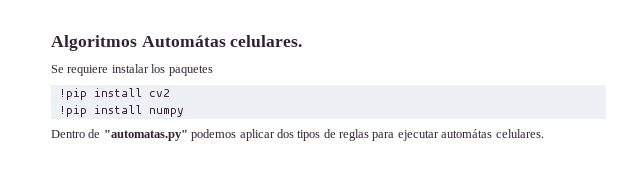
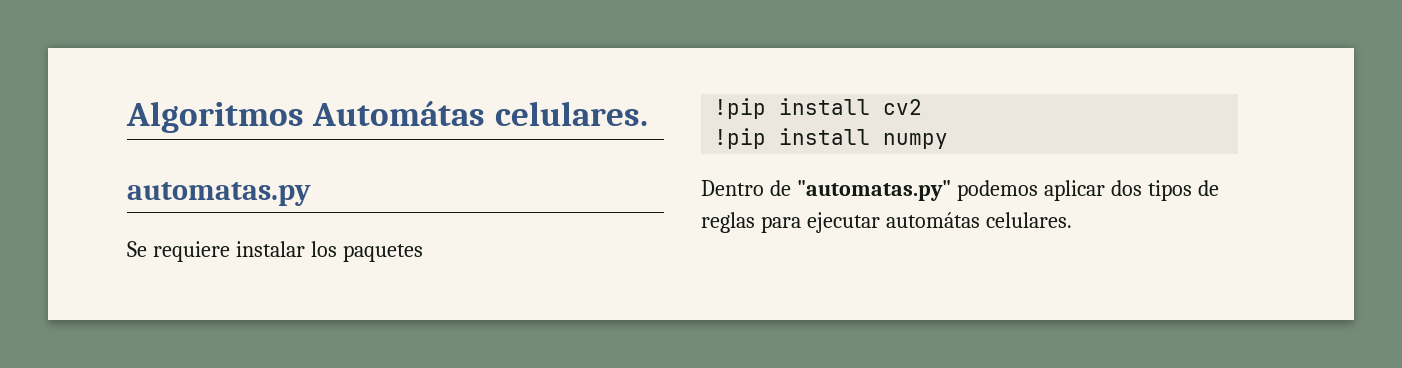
(303, 41) none -> [127,182,311,206] // automatas.py

